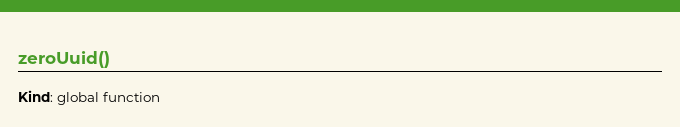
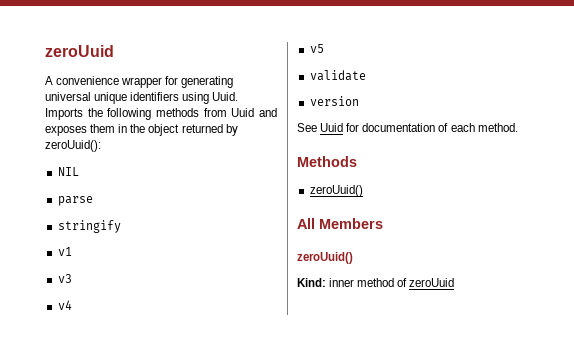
[18,51,110,68] [18,90,160,105] zeroUuid() // Kind: global function -> [45,45,114,57] [45,76,234,88] [45,92,239,104] [45,108,277,120] [45,124,238,136] [45,140,101,152] [57,167,79,176] [57,196,93,206] [57,220,121,233] [57,247,72,256] [57,274,72,283] [57,300,72,310] [309,44,324,53] [309,70,366,81] [309,96,359,106] [297,123,518,132] [297,156,357,167] [309,185,363,197] [297,218,383,229] [297,252,353,264] [297,278,455,287] zeroUuid // A convenience wrapper for generating universal unique identifiers using Uuid. Imports the following methods from Uuid and exposes them in the object returned by zeroUuid(): // NIL // parse // stringify // v1 // v3 // v4 // v5 // validate // version // See Uuid for documentation of each method. // Methods // zeroUuid() // All Members // zeroUuid() // Kind: inner method of zeroUuid

